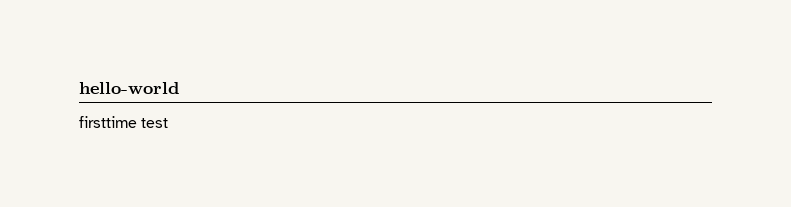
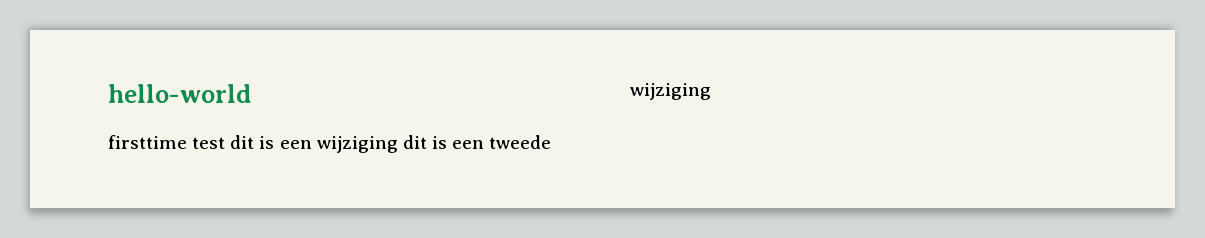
(169, 123) none -> [230,135,552,153] [630,83,711,100] dit is een wijziging dit is een tweede wijziging

